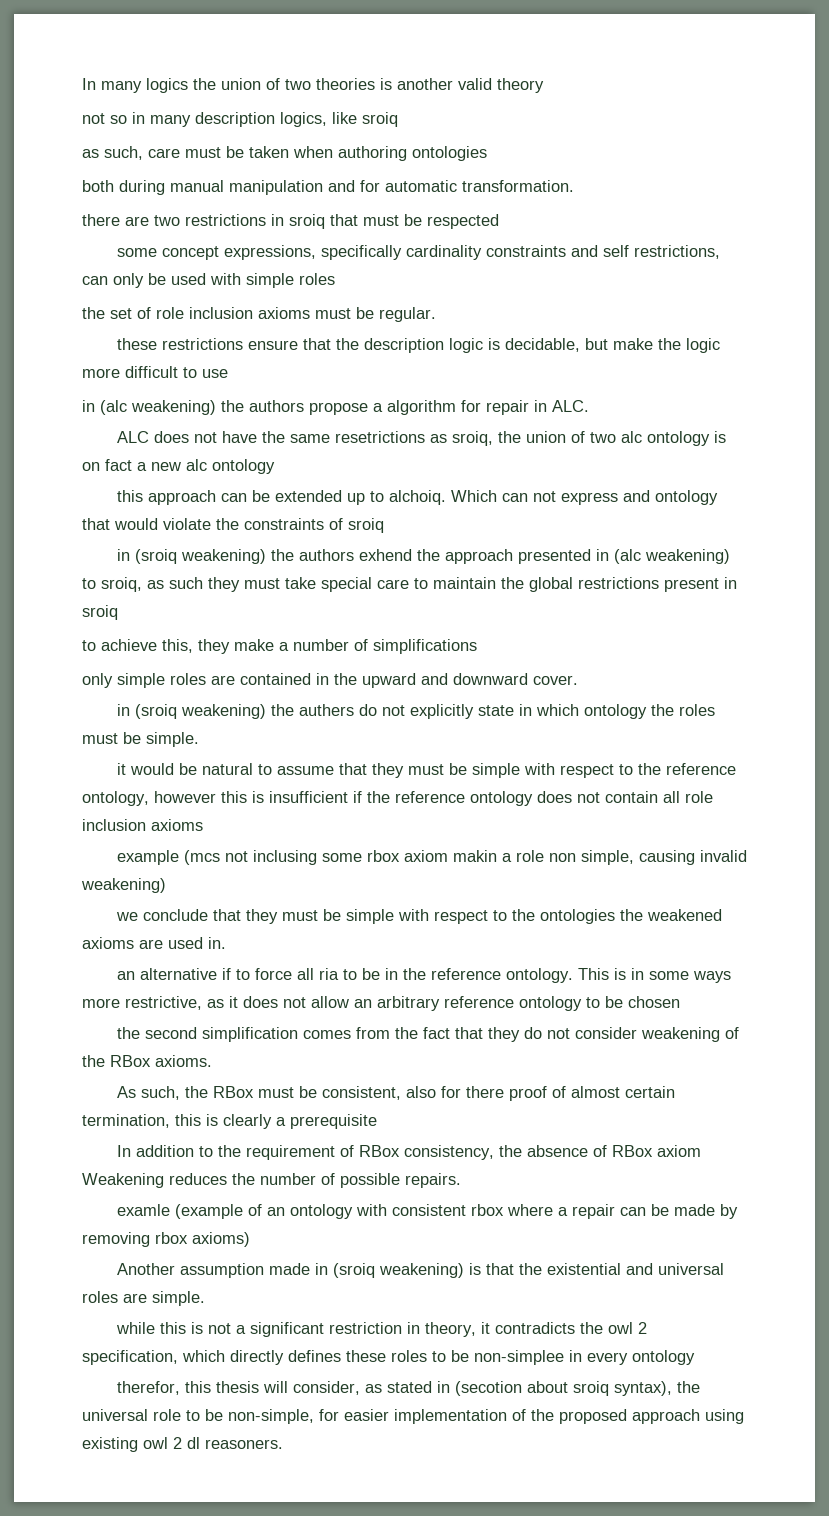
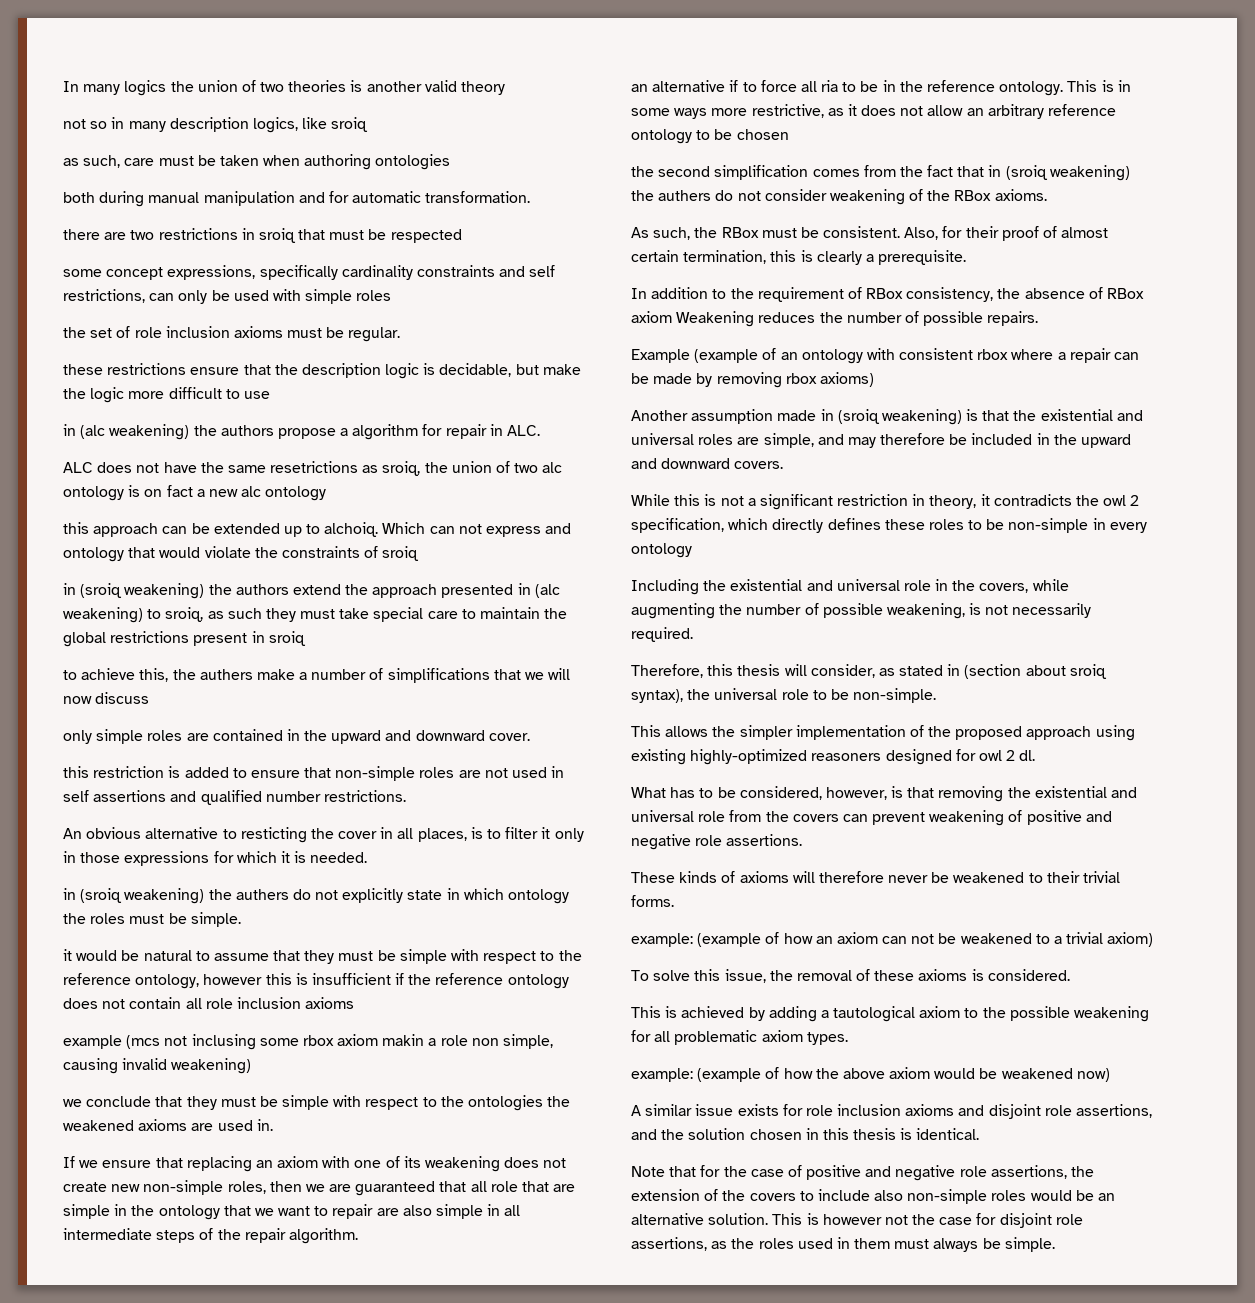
[358,549,412,561] exhend -> [292,584,341,595] extend
[198,639,230,654] they -> [172,669,253,680] the authers
(477, 646) none -> [493,668,571,680] [63,692,150,704] that we will now discuss
(578, 680) none -> [63,766,565,781] [63,790,406,805] [63,827,584,843] [63,851,368,866] // this restriction is added to ensure that non-simple roles are not used in self assertions and qualified number restrictions. // An obvious alternative to resticting the cover in all places, is to filter it only in those expressions for which it is needed.
(226, 943) none -> [63,1156,567,1172] [63,1180,576,1196] [63,1204,521,1220] [63,1228,358,1244] // If we ensure that replacing an axiom with one of its weakening does not create new non-simple roles, then we are guaranteed that all role that are simple in the ontology that we want to repair are also simple in all intermediate steps of the repair algorithm.
[487,1027,520,1042] they -> [988,165,1130,181] [631,190,712,201] in (sroiq weakening) the authers
[321,1086,504,1100] consistent, also for there -> [823,226,999,240] consistent. Also, for their
[290,1114,377,1129] prerequisite -> [878,250,967,265] prerequisite.
[116,1204,170,1216] examle -> [631,349,690,363] Example
[152,1291,205,1306] [115,1322,155,1334] simple. // while -> [763,433,1132,448] [631,458,784,469] [631,494,670,506] simple, and may therefore be included in the upward and downward covers. // While
[474,1350,564,1365] non-simplee -> [1008,518,1089,533] non-simple
[116,1381,180,1395] therefor, -> [631,579,1069,595] [631,603,1092,619] [631,627,693,642] [631,664,703,678] Including the existential and universal role in the covers, while augmenting the number of possible weakening, is not necessarily required. // Therefore,
[454,1381,522,1396] (secotion -> [964,664,1022,679] (section
[228,1409,389,1424] non-simple, for easier -> [853,688,937,703] [631,725,793,740] non-simple. // This allows the simpler
[143,1437,283,1449] owl 2 dl reasoners. -> [690,749,1036,765] [631,786,1138,802] [631,810,1112,826] [631,834,803,850] [631,871,1121,883] [631,895,674,907] [631,932,1154,947] [631,969,1070,983] [631,1006,1150,1022] [631,1030,848,1045] [631,1067,1110,1082] [631,1104,1153,1119] [631,1128,980,1140] [631,1165,1095,1181] [631,1189,1116,1204] [631,1213,1083,1228] [631,1237,1055,1252] highly-optimized reasoners designed for owl 2 dl. // What has to be considered, however, is that removing the existential and universal role from the covers can prevent weakening of positive and negative role assertions. // These kinds of axioms will therefore never be weakened to their trivial forms. // example: (example of how an axiom can not be weakened to a trivial axiom) // To solve this issue, the removal of these axioms is considered. // This is achieved by adding a tautological axiom to the possible weakening for all problematic axiom types. // example: (example of how the above axiom would be weakened now) // A similar issue exists for role inclusion axioms and disjoint role assertions, and the solution chosen in this thesis is identical. // Note that for the case of positive and negative role assertions, the extension of the covers to include also non-simple roles would be an alternative solution. This is however not the case for disjoint role assertions, as the roles used in them must always be simple.

